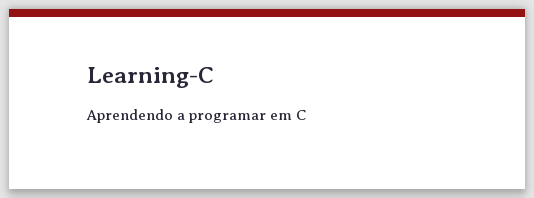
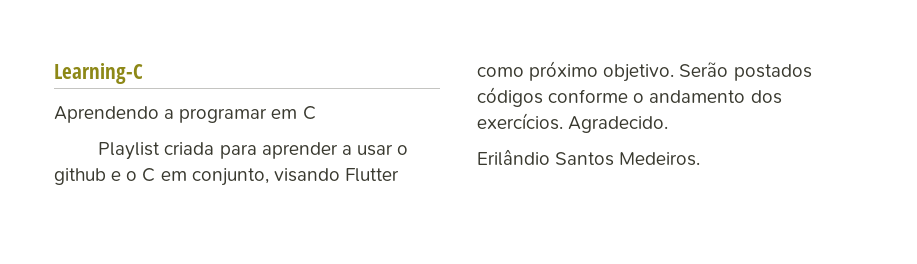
(307, 115) none -> [98,142,409,160] [54,168,399,186] [477,61,812,82] [477,87,782,107] [477,113,669,133] [477,149,701,166] // Playlist criada para aprender a usar o github e o C em conjunto, visando Flutter como próximo objetivo. Serão postados códigos conforme o andamento dos exercícios. Agradecido. // Erilândio Santos Medeiros.

